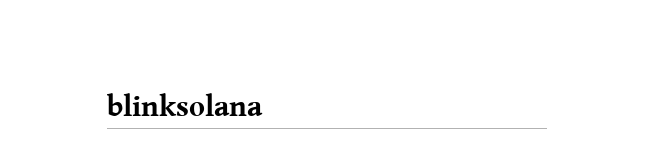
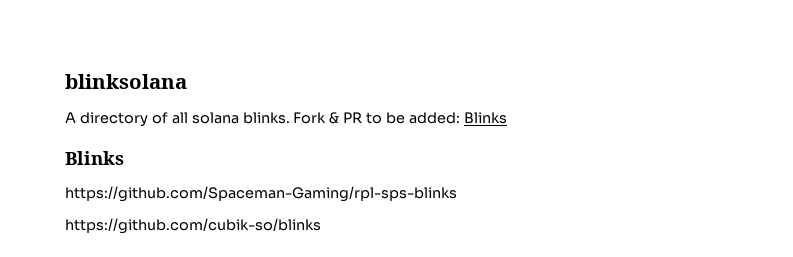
(263, 104) none -> [65,112,507,127] [65,151,124,165] [65,186,457,202] [65,218,321,234] // A directory of all solana blinks. Fork & PR to be added: Blinks // Blinks // https://github.com/Spaceman-Gaming/rpl-sps-blinks // https://github.com/cubik-so/blinks

